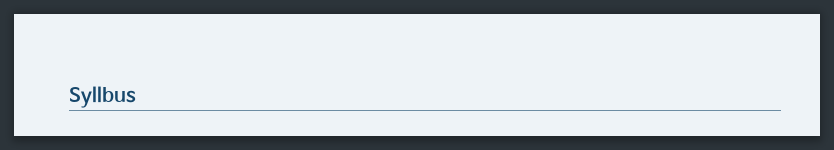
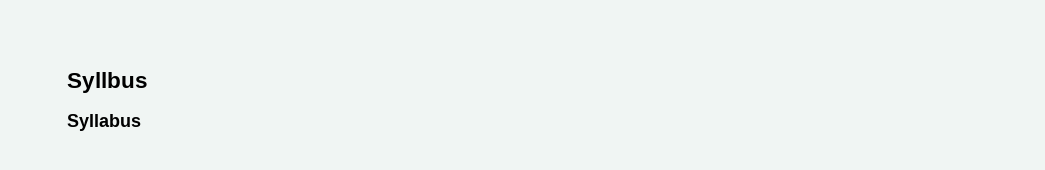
(136, 97) none -> [67,114,141,131] // Syllabus

